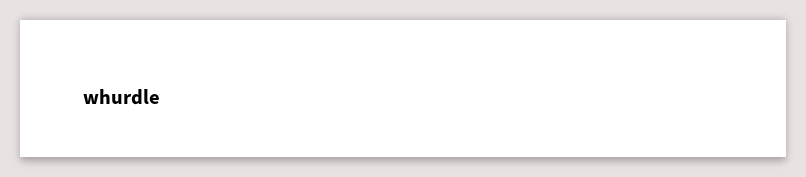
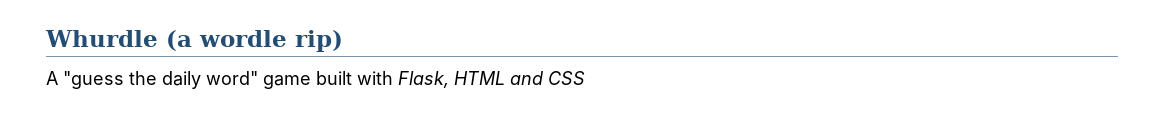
[83,89,160,105] whurdle -> [45,30,343,52] [46,71,585,89] Whurdle (a wordle rip) // A "guess the daily word" game built with Flask, HTML and CSS

